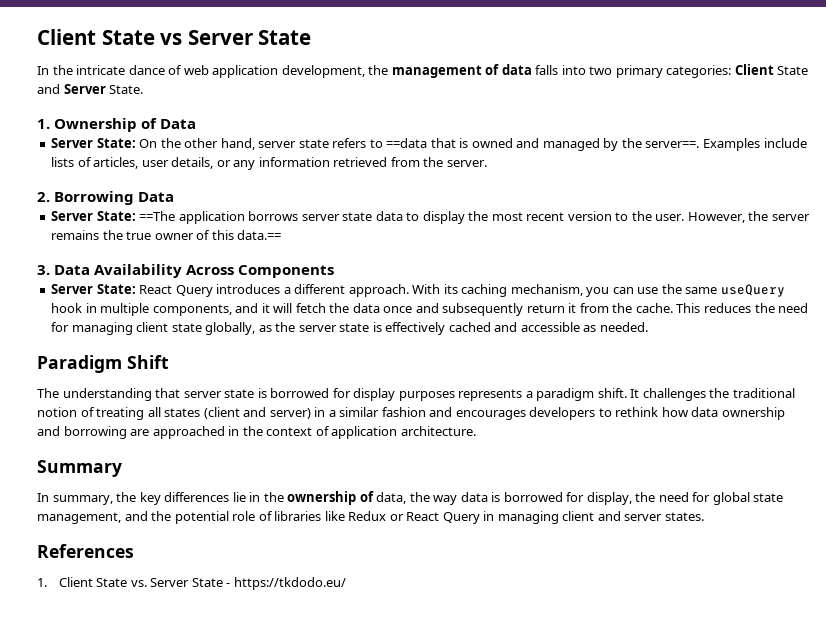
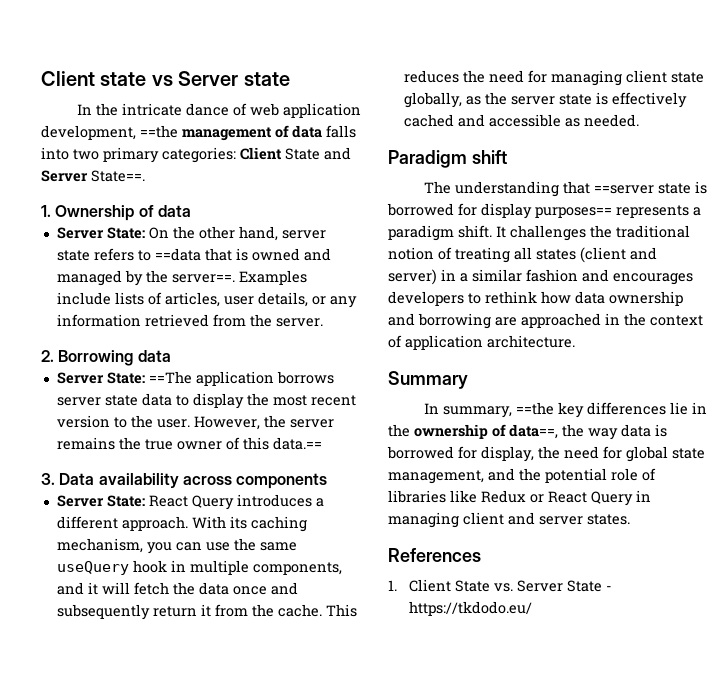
[37,29,155,45] Client State -> [41,71,147,86] Client state
[258,30,312,45] State -> [243,72,290,86] state
[368,65,389,75] the -> [140,125,178,138] ==the
[109,85,144,94] State. -> [91,170,145,182] State==.
[160,119,197,129] Data -> [157,205,191,217] data
[138,192,175,202] Data -> [137,350,171,362] data
[94,264,335,278] Availability Across Components -> [98,473,328,489] availability across components
[127,355,169,369] Shift -> [471,150,507,164] shift
[183,391,222,398] server -> [593,185,654,194] ==server
[398,391,455,401] purposes -> [535,207,612,218] purposes==
[116,492,137,502] the -> [515,402,554,415] ==the
[376,492,407,504] data, -> [509,424,558,439] data==,

